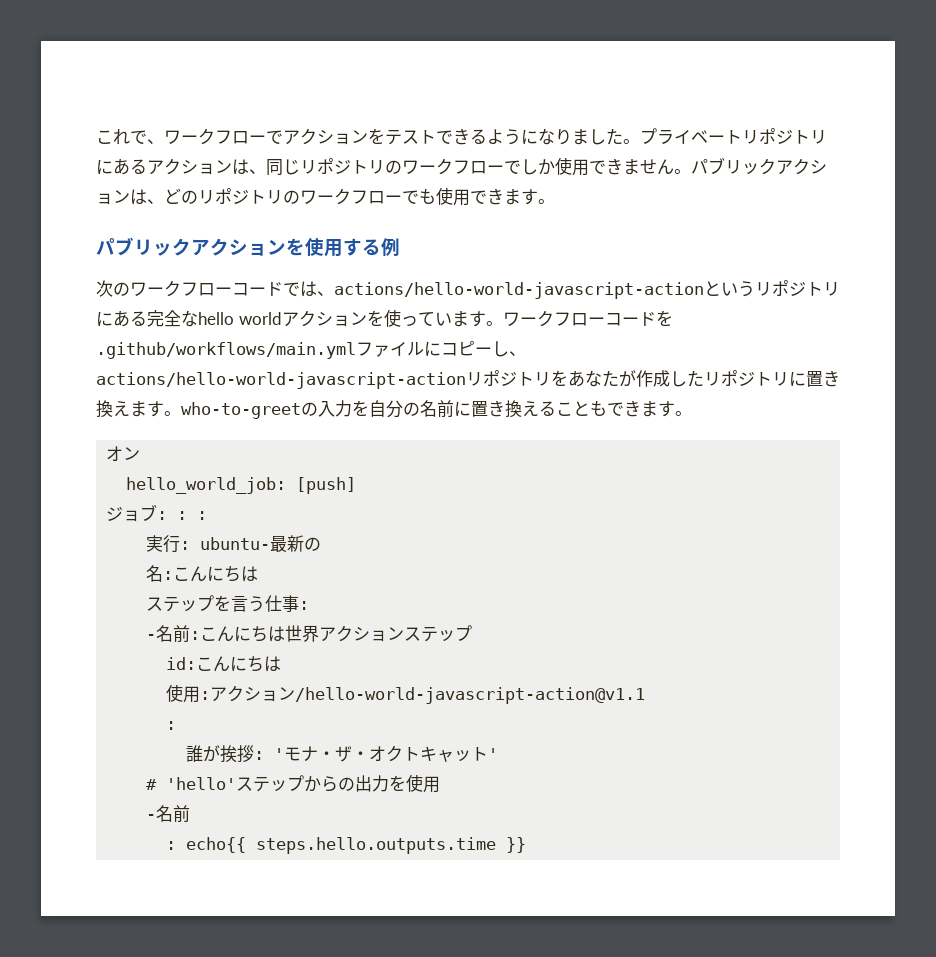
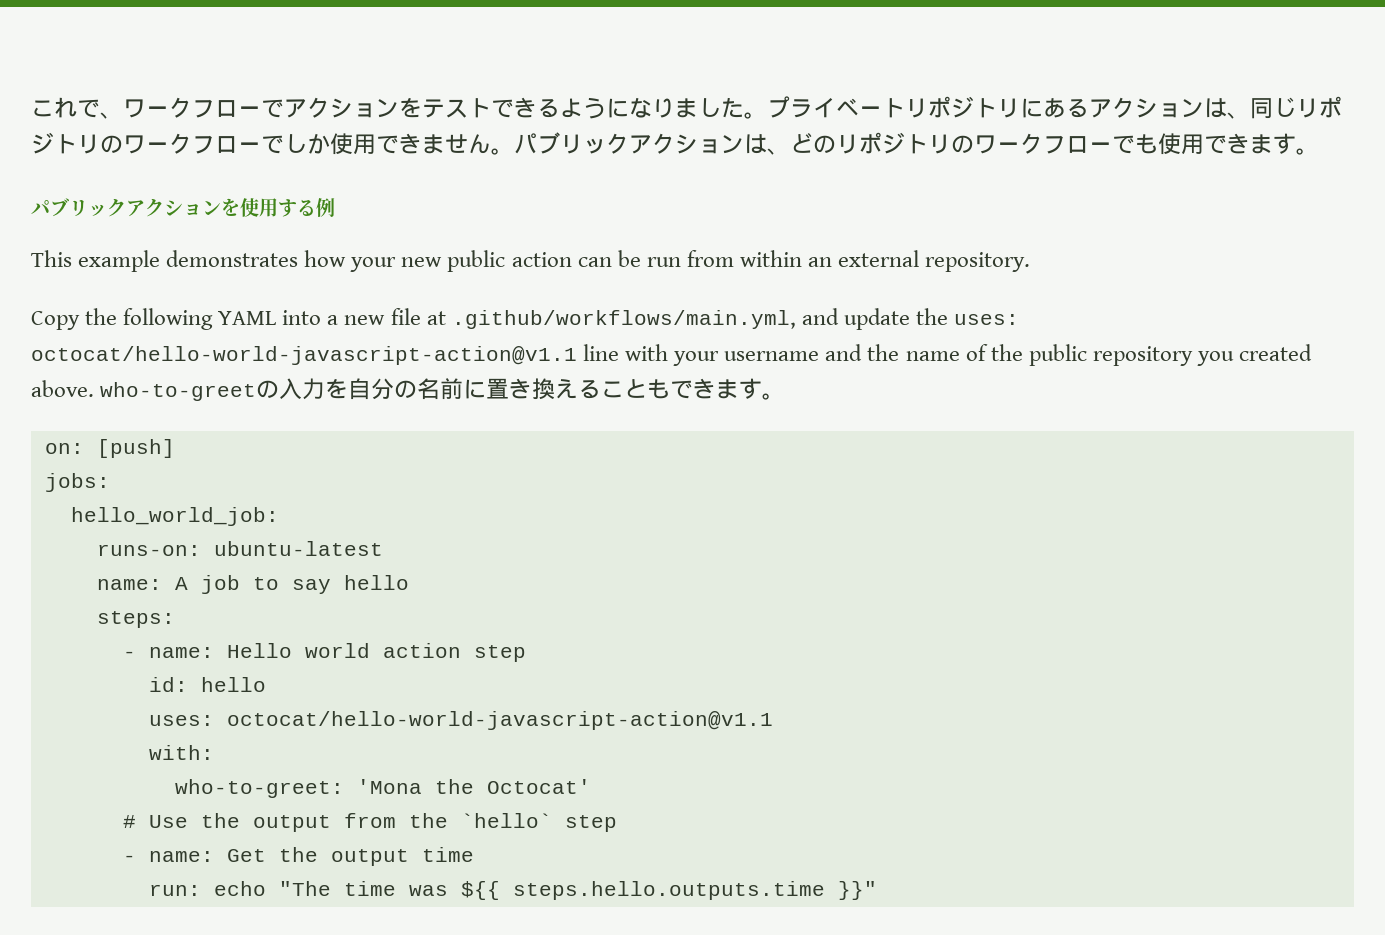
[96,280,840,299] [96,309,673,327] [96,341,526,359] [96,370,840,389] [96,400,181,418] 次のワークフローコードでは、actions/hello-world-javascript-actionというリポジトリにある完全なhello worldアクションを使っています。ワークフローコードを.github/workflows/main.ymlファイルにコピーし、actions/hello-world-javascript-actionリポジトリをあなたが作成したリポジトリに置き換えます。 -> [31,250,1031,272] [31,308,1019,330] [31,344,1312,366] [31,380,94,397] This example demonstrates how your new public action can be run from within an external repository. // Copy the following YAML into a new file at .github/workflows/main.yml, and update the uses: octocat/hello-world-javascript-action@v1.1 line with your username and the name of the public repository you created above.
[106,446,141,461] [126,477,357,494] [106,504,208,522] [146,535,322,553] [146,565,259,582] [146,595,310,612] [146,625,473,643] [166,656,282,672] [166,684,646,704] [166,721,177,730] [186,745,499,763] [146,774,441,793] [146,805,191,823] [166,837,527,854] オン // hello_world_job: [push] // ジョブ: : : // 実行: ubuntu-最新の // 名:こんにちは // ステップを言う仕事: // -名前:こんにちは世界アクションステップ // id:こんにちは // 使用:アクション/hello-world-javascript-action@v1.1 // : // 誰が挨拶: 'モナ・ザ・オクトキャット' // # 'hello'ステップからの出力を使用 // -名前 // : echo{{ steps.hello.outputs.time }} -> [44,439,175,458] [44,473,110,492] [70,507,279,526] [96,541,383,556] [96,575,409,594] [96,611,175,628] [122,643,526,662] [148,677,266,692] [148,711,773,730] [148,745,214,760] [174,779,591,798] [122,813,617,832] [122,847,474,866] [148,881,877,900] on: [push] // jobs: // hello_world_job: // runs-on: ubuntu-latest // name: A job to say hello // steps: // - name: Hello world action step // id: hello // uses: octocat/hello-world-javascript-action@v1.1 // with: // who-to-greet: 'Mona the Octocat' // # Use the output from the `hello` step // - name: Get the output time // run: echo "The time was ${{ steps.hello.outputs.time }}"

